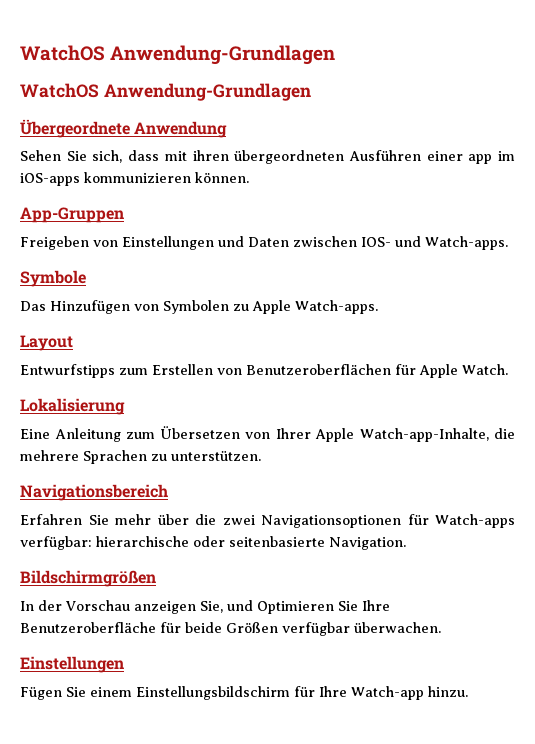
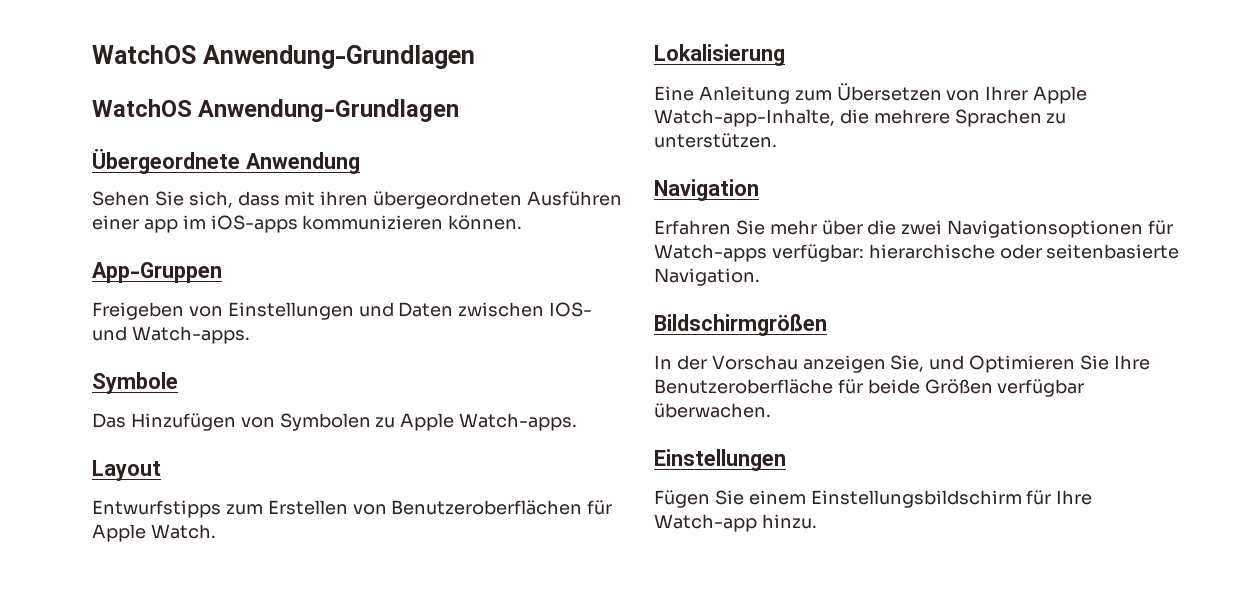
[20,484,168,501] Navigationsbereich -> [654,179,759,201] Navigation

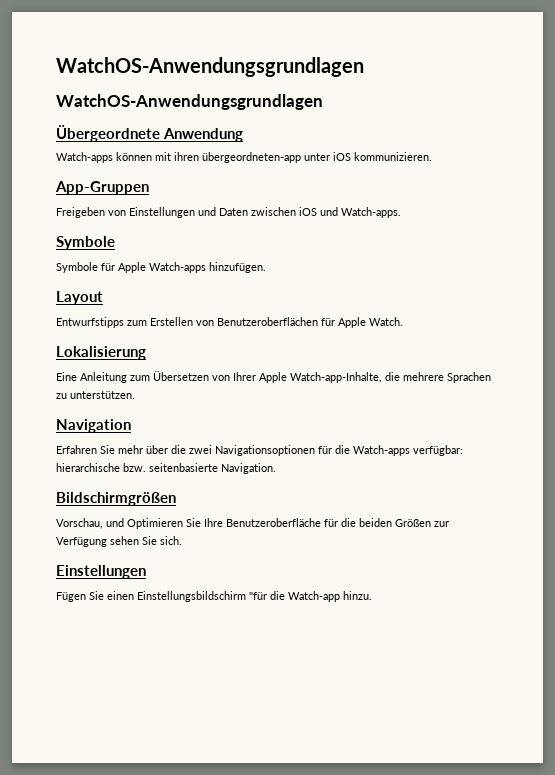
[92,45,475,69] [92,99,460,122] [92,149,360,174] [92,191,623,209] [92,215,523,233] WatchOS Anwendung-Grundlagen // WatchOS Anwendung-Grundlagen // Übergeordnete Anwendung // Sehen Sie sich, dass mit ihren übergeordneten Ausführen einer app im iOS-apps kommunizieren können. -> [56,57,364,77] [56,94,323,110] [56,125,244,142] [56,152,432,163] WatchOS-Anwendungsgrundlagen // WatchOS-Anwendungsgrundlagen // Übergeordnete Anwendung // Watch-apps können mit ihren übergeordneten-app unter iOS kommunizieren.
[549,302,593,317] IOS- -> [299,207,317,216] iOS
[92,413,578,431] Das Hinzufügen von Symbolen zu Apple Watch-apps. -> [56,262,266,273] Symbole für Apple Watch-apps hinzufügen.
(1174, 227) none -> [335,445,350,454] die
[999,244,1042,259] oder -> [123,463,146,472] bzw.
[654,355,925,373] In der Vorschau anzeigen Sie, -> [56,518,103,529] Vorschau,
[867,379,1085,397] [654,403,771,418] beide Größen verfügbar überwachen. -> [341,518,449,527] [56,536,182,547] die beiden Größen zur Verfügung sehen Sie sich.
[748,490,1093,508] einem Einstellungsbildschirm für Ihre -> [107,591,285,602] einen Einstellungsbildschirm "für die

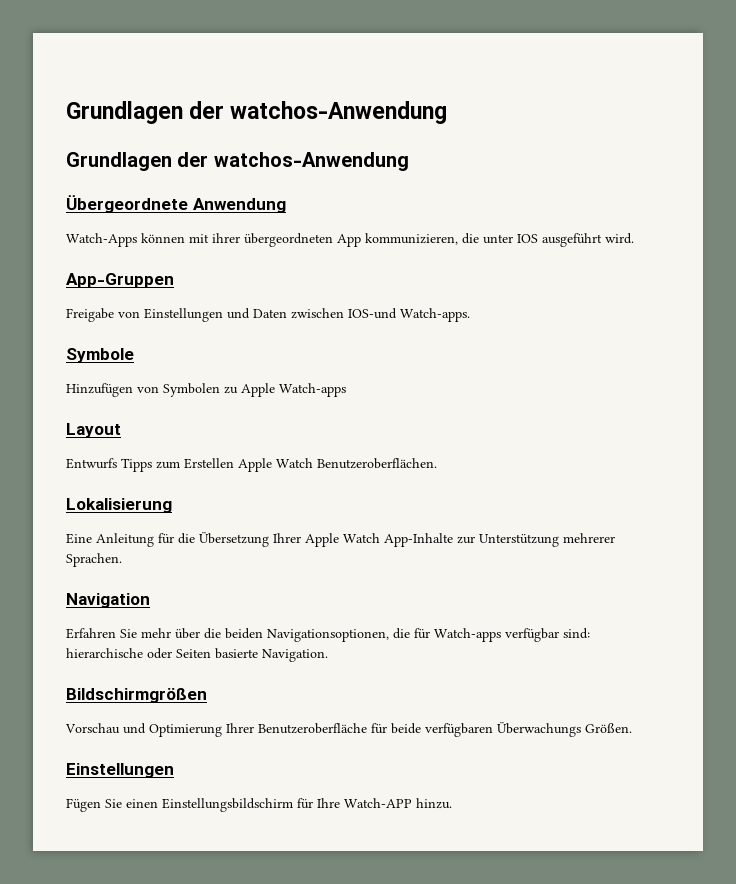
[56,57,364,77] [56,94,323,110] WatchOS-Anwendungsgrundlagen // WatchOS-Anwendungsgrundlagen -> [66,101,448,124] [66,152,409,171] Grundlagen der watchos-Anwendung // Grundlagen der watchos-Anwendung
[56,152,113,163] Watch-apps -> [66,233,137,247] Watch-Apps
[174,152,432,163] ihren übergeordneten-app unter iOS kommunizieren. -> [212,233,634,247] ihrer übergeordneten App kommunizieren, die unter IOS ausgeführt wird.
[56,207,105,218] Freigeben -> [66,308,114,322] Freigabe
[299,207,338,216] iOS und -> [348,308,397,319] IOS-und
[56,262,115,273] Symbole für -> [66,383,238,397] Hinzufügen von Symbolen zu
[209,262,266,273] hinzufügen. -> (346, 390) none
[56,317,403,328] [56,346,146,360] [56,371,491,383] [56,391,135,399] Entwurfstipps zum Erstellen von Benutzeroberflächen für Apple Watch. // Lokalisierung // Eine Anleitung zum Übersetzen von Ihrer Apple Watch-app-Inhalte, die mehrere Sprachen zu unterstützen. -> [66,458,437,472] [66,498,172,513] [66,532,615,547] [66,553,122,567] Entwurfs Tipps zum Erstellen Apple Watch Benutzeroberflächen. // Lokalisierung // Eine Anleitung für die Übersetzung Ihrer Apple Watch App-Inhalte zur Unterstützung mehrerer Sprachen.
[189,445,463,456] [56,463,276,474] [56,492,176,506] [56,518,449,529] [56,536,182,547] zwei Navigationsoptionen für die Watch-apps verfügbar: hierarchische bzw. seitenbasierte Navigation. // Bildschirmgrößen // Vorschau, und Optimieren Sie Ihre Benutzeroberfläche für die beiden Größen zur Verfügung sehen Sie sich. -> [225,628,590,642] [66,648,328,662] [66,688,207,703] [65,722,632,737] beiden Navigationsoptionen, die für Watch-apps verfügbar sind: hierarchische oder Seiten basierte Navigation. // Bildschirmgrößen // Vorschau und Optimierung Ihrer Benutzeroberfläche für beide verfügbaren Überwachungs Größen.
[249,591,340,602] "für die Watch-app -> [297,798,412,809] für Ihre Watch-APP

